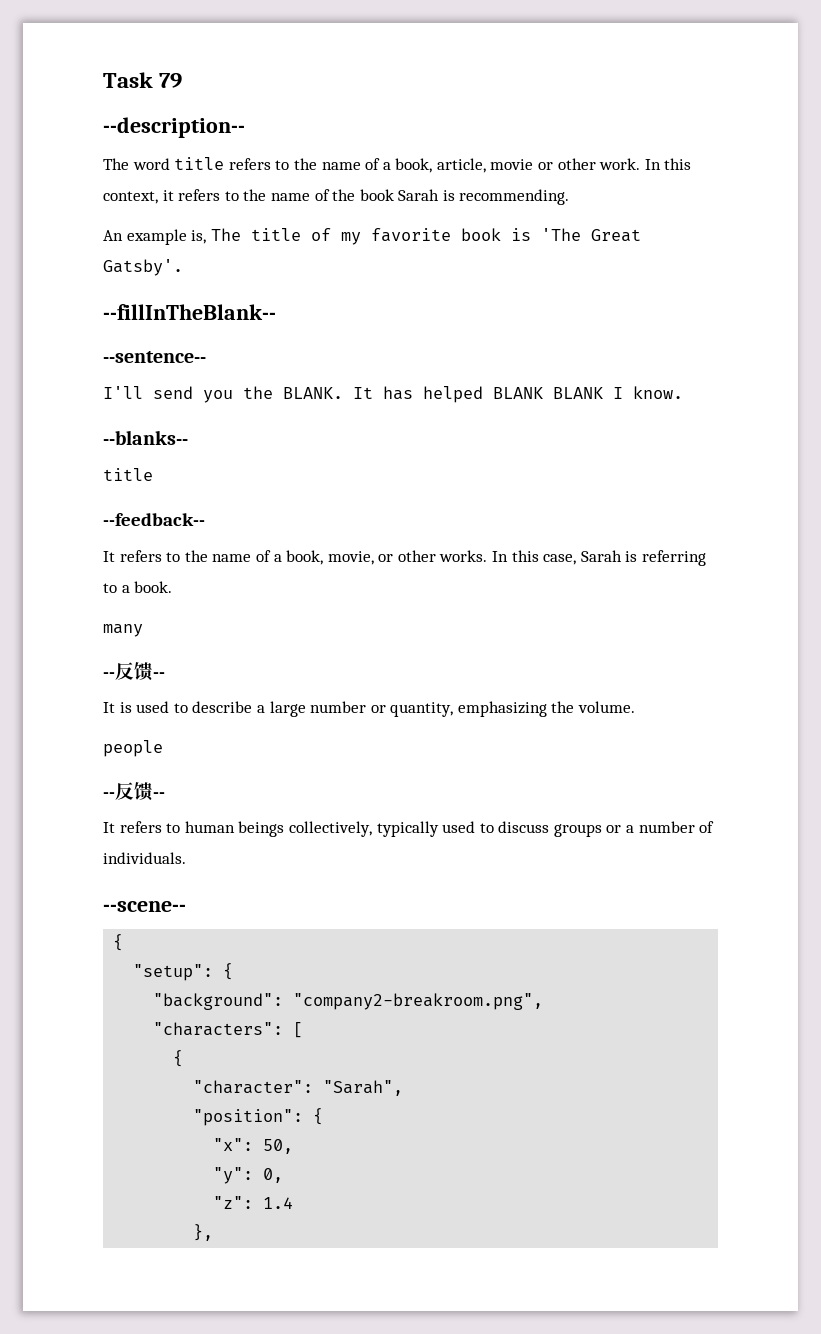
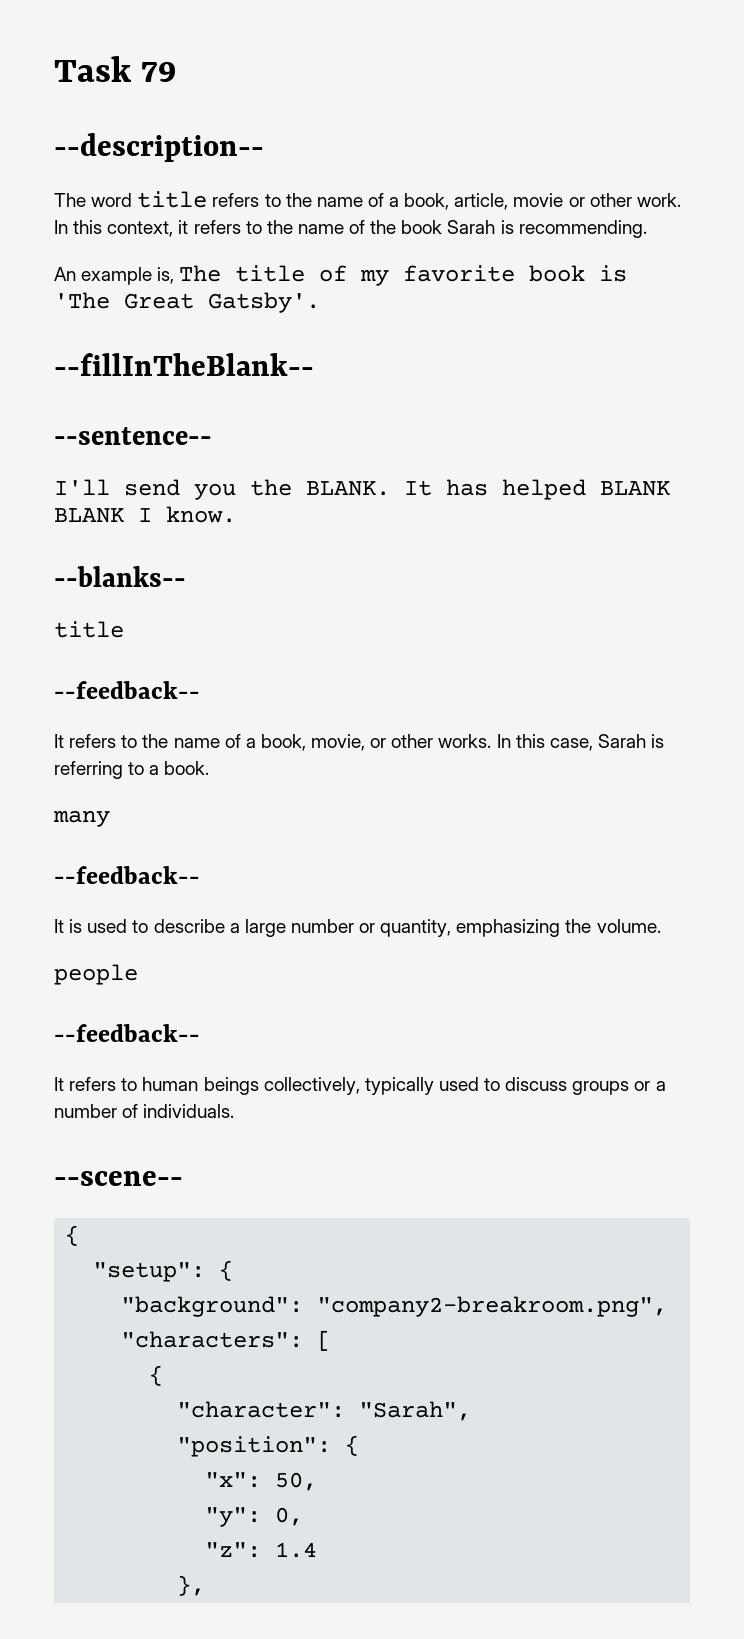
[103,662,165,681] --反馈-- -> [54,866,200,884] --feedback--
[103,782,165,801] --反馈-- -> [54,1024,200,1042] --feedback--

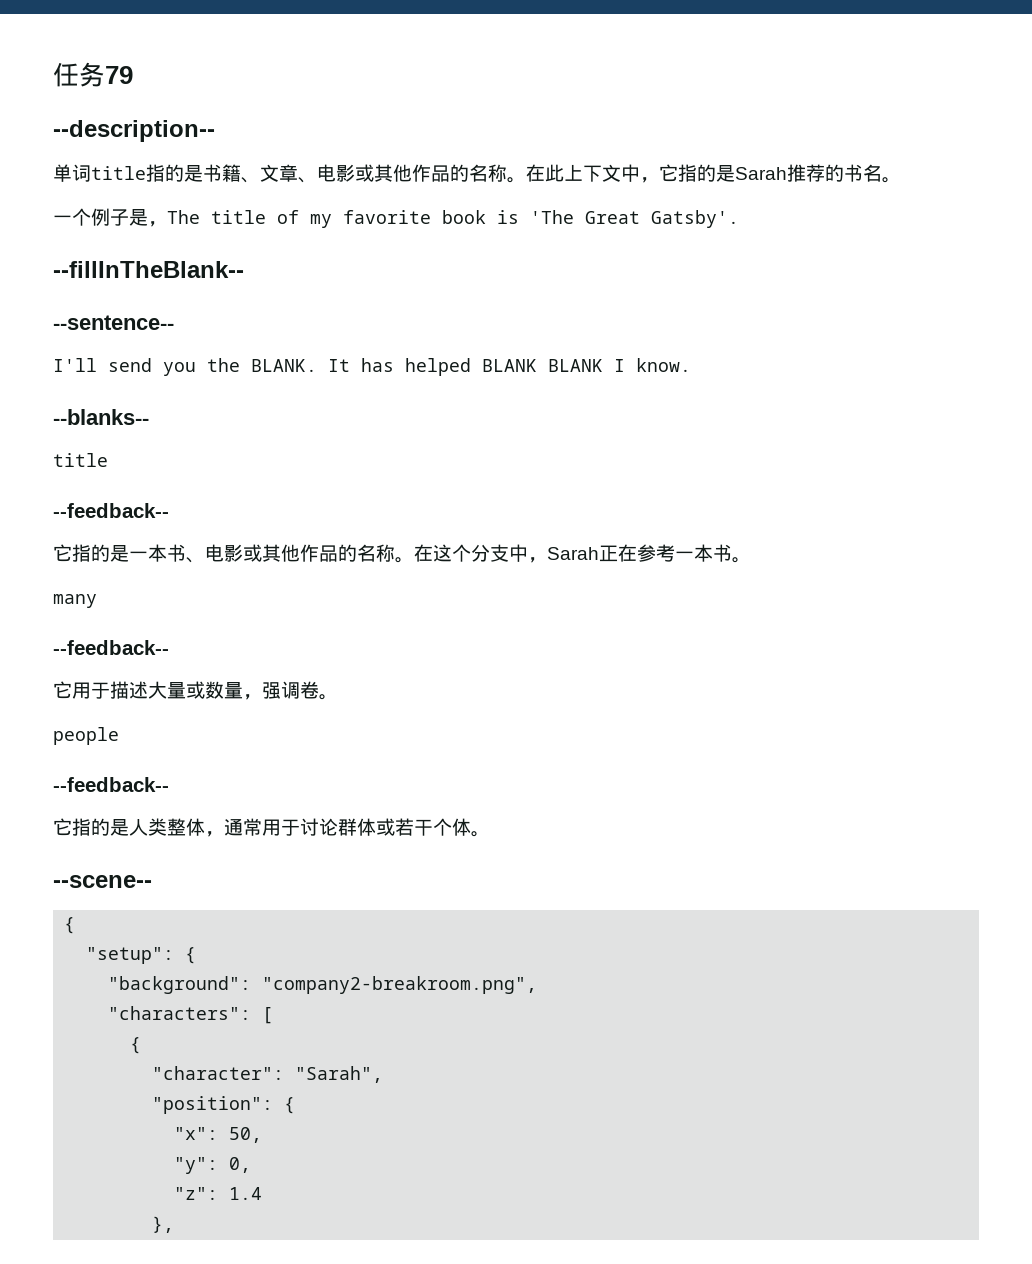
[54,56,131,82] Task -> [53,62,105,87] 任务
[54,191,681,210] [54,220,647,238] [54,267,175,285] The word title refers to the name of a book, article, movie or other work. In this context, it refers to the name of the book Sarah is recommending. // An example is, -> [53,164,901,183] [53,208,167,227] 单词title指的是书籍、文章、电影或其他作品的名称。在此上下文中，它指的是Sarah推荐的书名。 // 一个例子是，
[54,734,665,751] [54,761,210,779] [53,810,110,827] [54,866,200,884] [54,919,661,937] [54,964,138,985] [54,1024,200,1042] [54,1077,666,1095] [54,1104,235,1118] It refers to the name of a book, movie, or other works. In this case, Sarah is referring to a book. // many // --feedback-- // It is used to describe a large number or quantity, emphasizing the volume. // people // --feedback-- // It refers to human beings collectively, typically used to discuss groups or a number of individuals. -> [53,544,751,563] [53,594,97,608] [53,640,169,655] [53,681,338,700] [53,727,119,745] [53,777,169,792] [53,818,490,837] 它指的是一本书、电影或其他作品的名称。在这个分支中，Sarah正在参考一本书。 // many // --feedback-- // 它用于描述大量或数量，强调卷。 // people // --feedback-- // 它指的是人类整体，通常用于讨论群体或若干个体。

